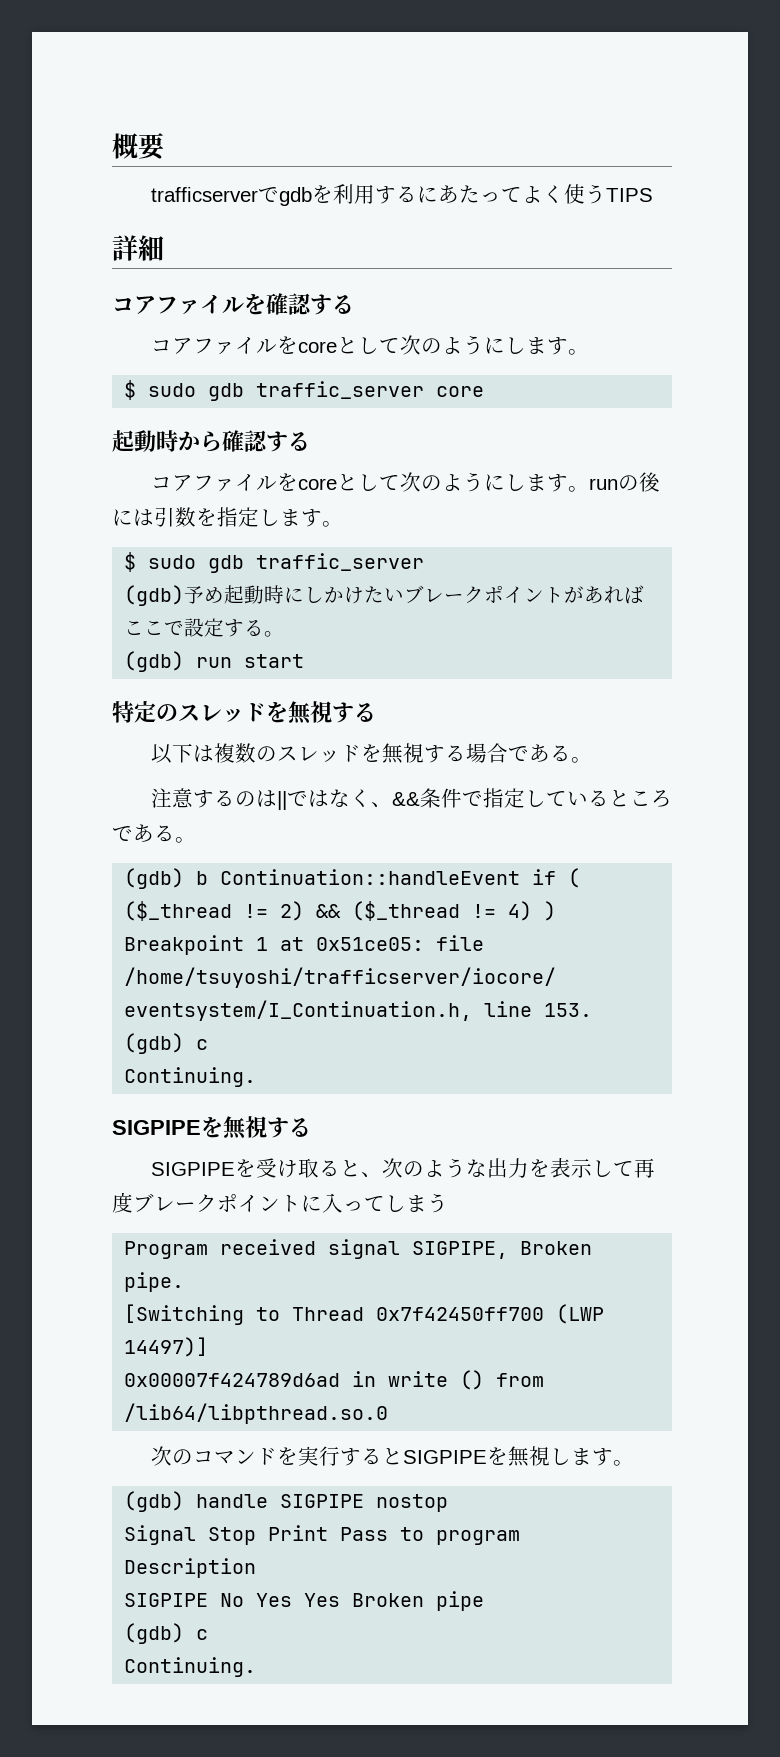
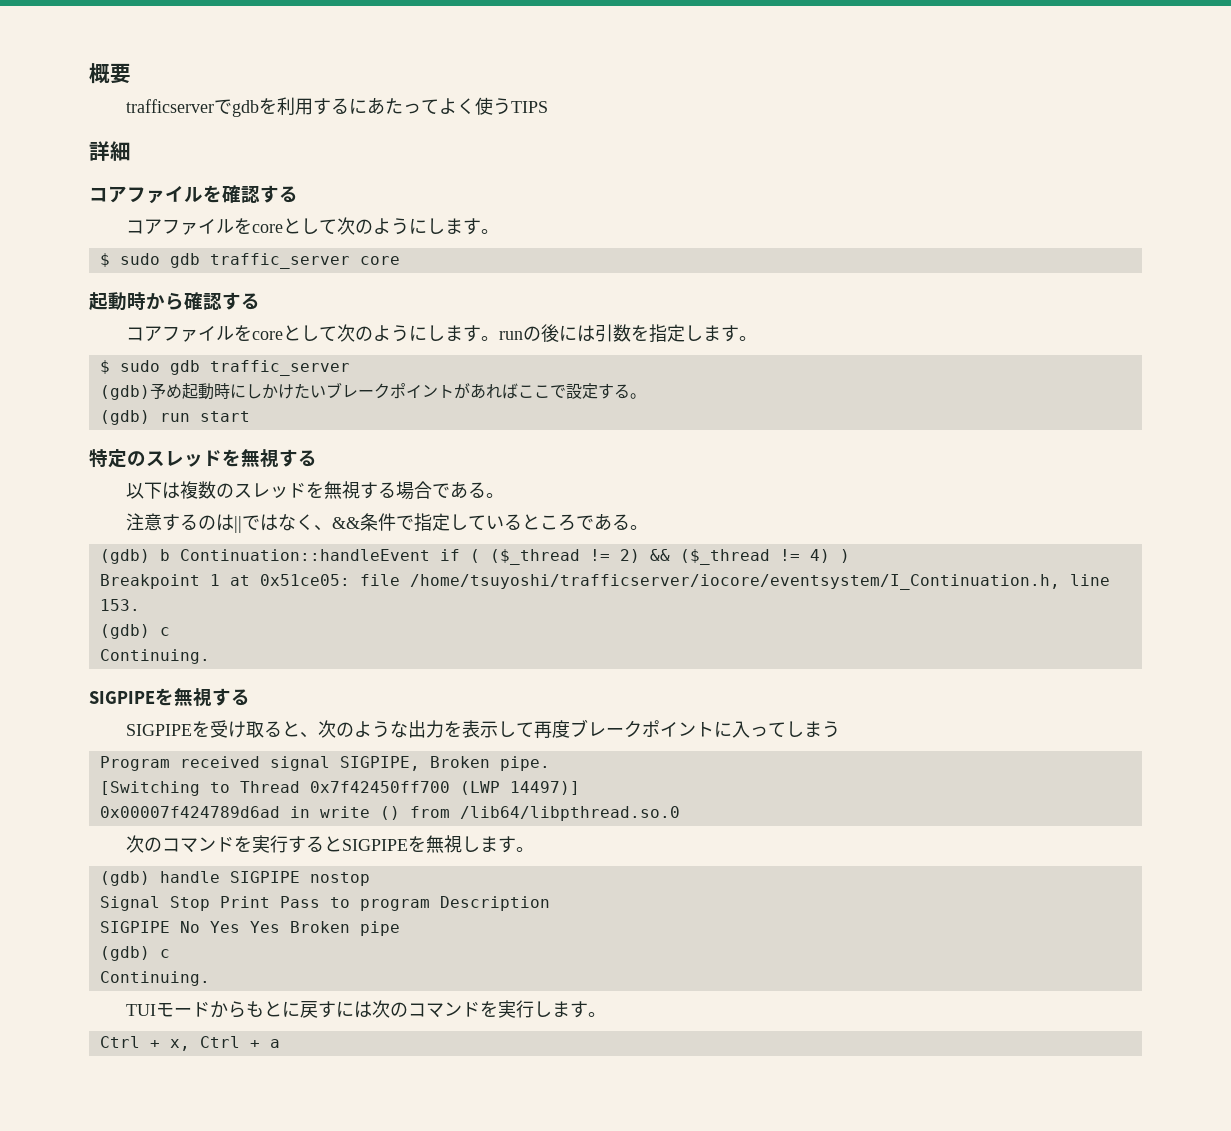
(257, 1667) none -> [126,1000,607,1018] [99,1036,280,1051] // TUIモードからもとに戻すには次のコマンドを実行します。 // Ctrl + x, Ctrl + a

